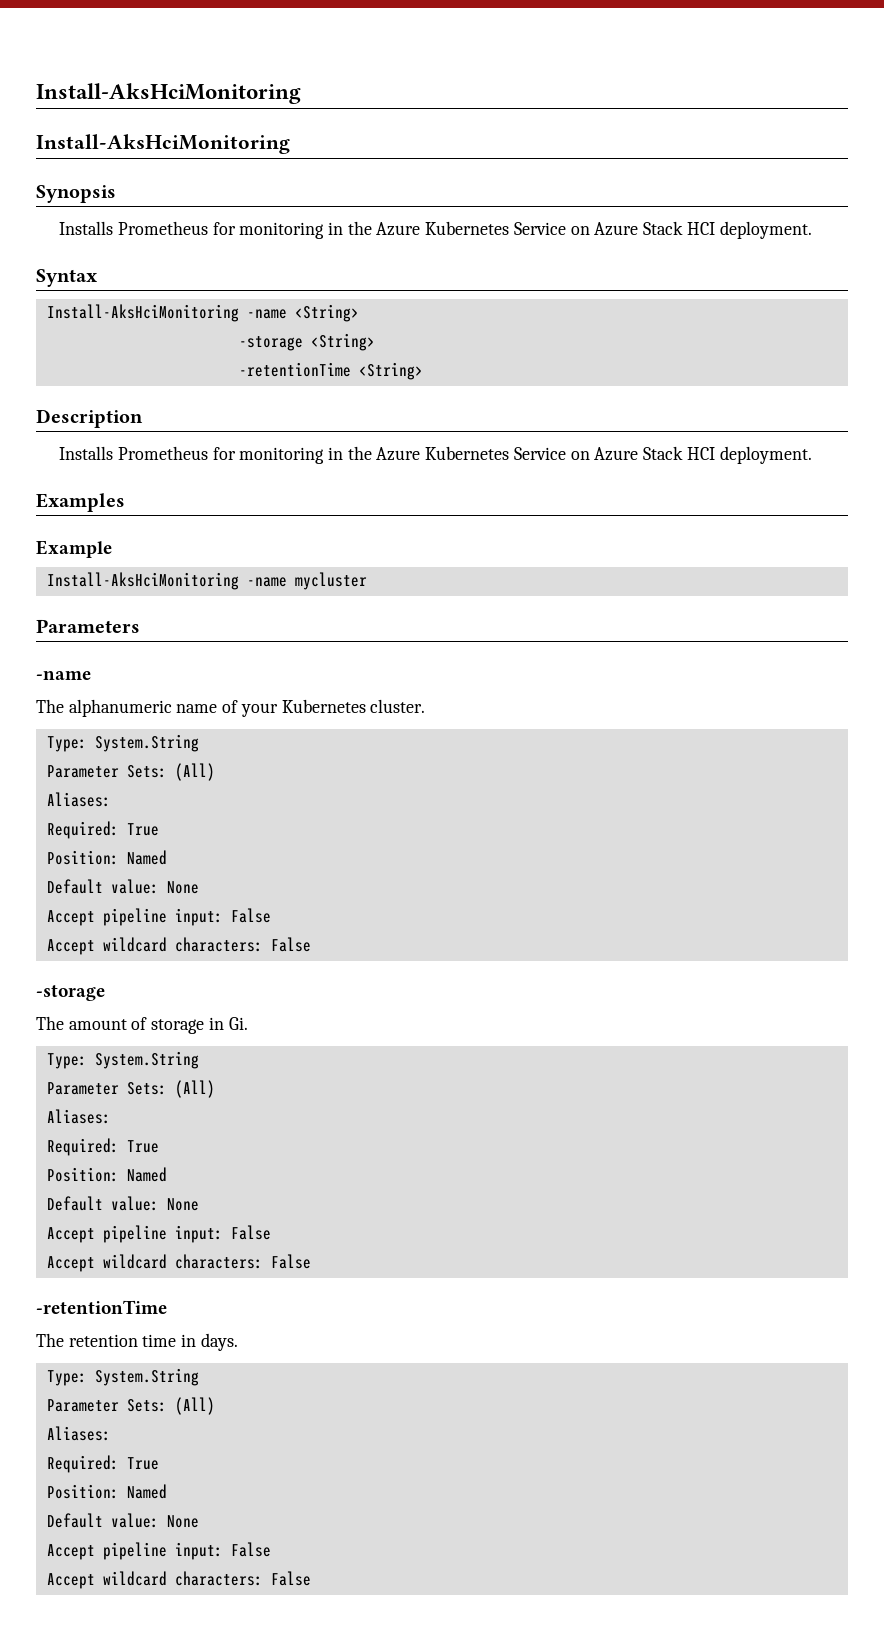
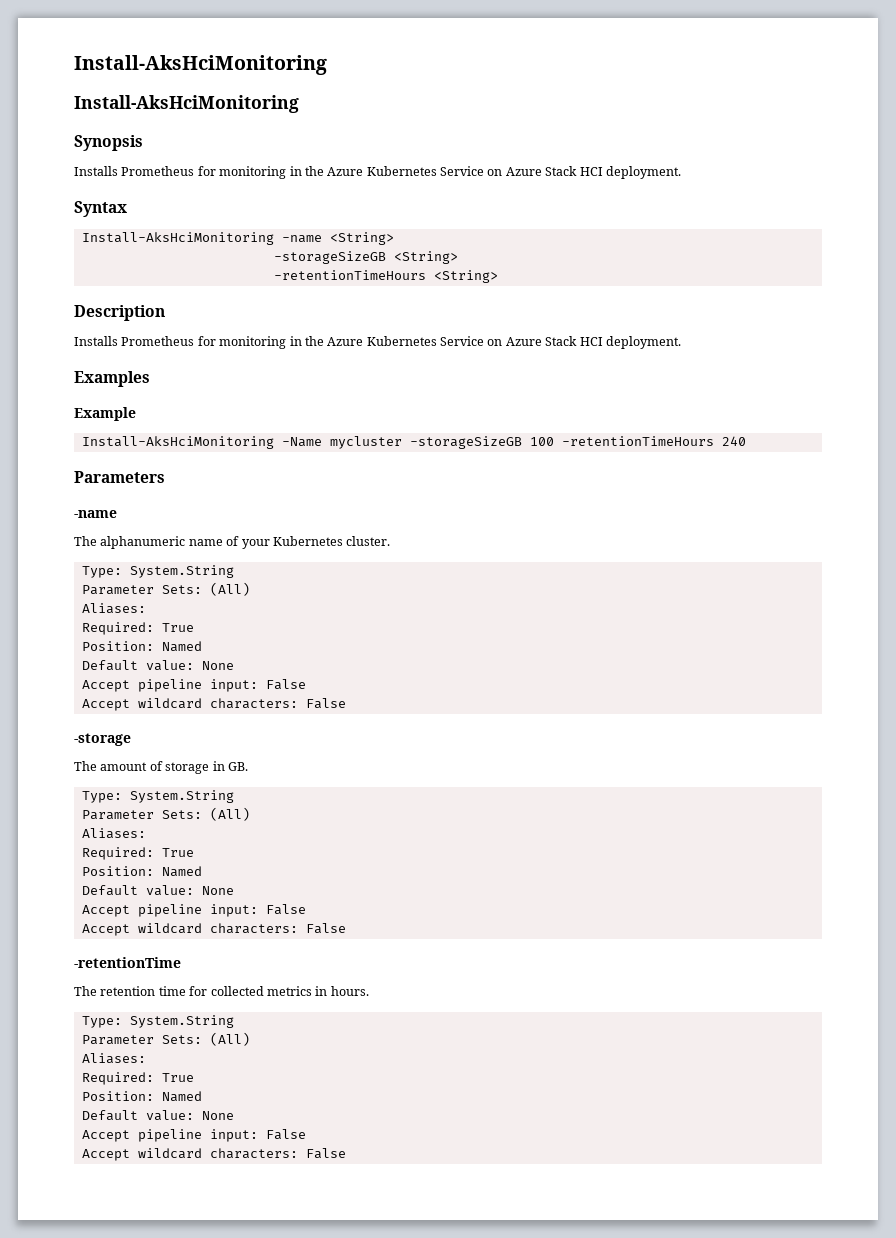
[238,333,375,351] [238,362,351,377] -storage <String> // -retentionTime -> [273,251,458,264] [273,270,426,280] -storageSizeGB <String> // -retentionTimeHours
[246,577,287,587] -name -> [281,437,322,447] -Name
(367, 581) none -> [409,436,746,449] -storageSizeGB 100 -retentionTimeHours 240
[228,1017,248,1030] Gi. -> [227,762,248,771] GB.
[181,1333,238,1351] in days. -> [189,986,369,996] for collected metrics in hours.

